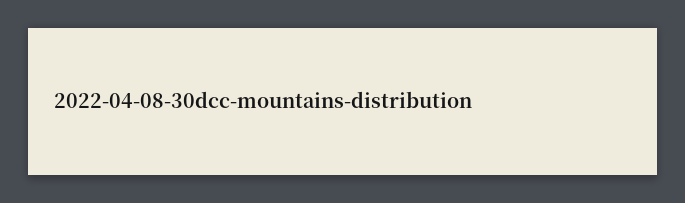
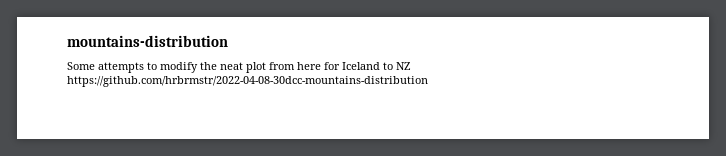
[54,91,472,108] 2022-04-08-30dcc-mountains-distribution -> [67,35,228,47] [67,62,411,73] [67,76,428,87] mountains-distribution // Some attempts to modify the neat plot from here for Iceland to NZ https://github.com/hrbrmstr/2022-04-08-30dcc-mountains-distribution

